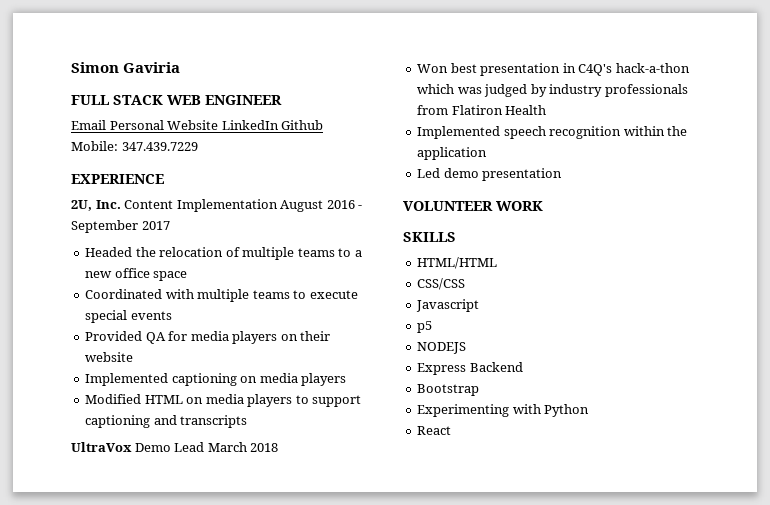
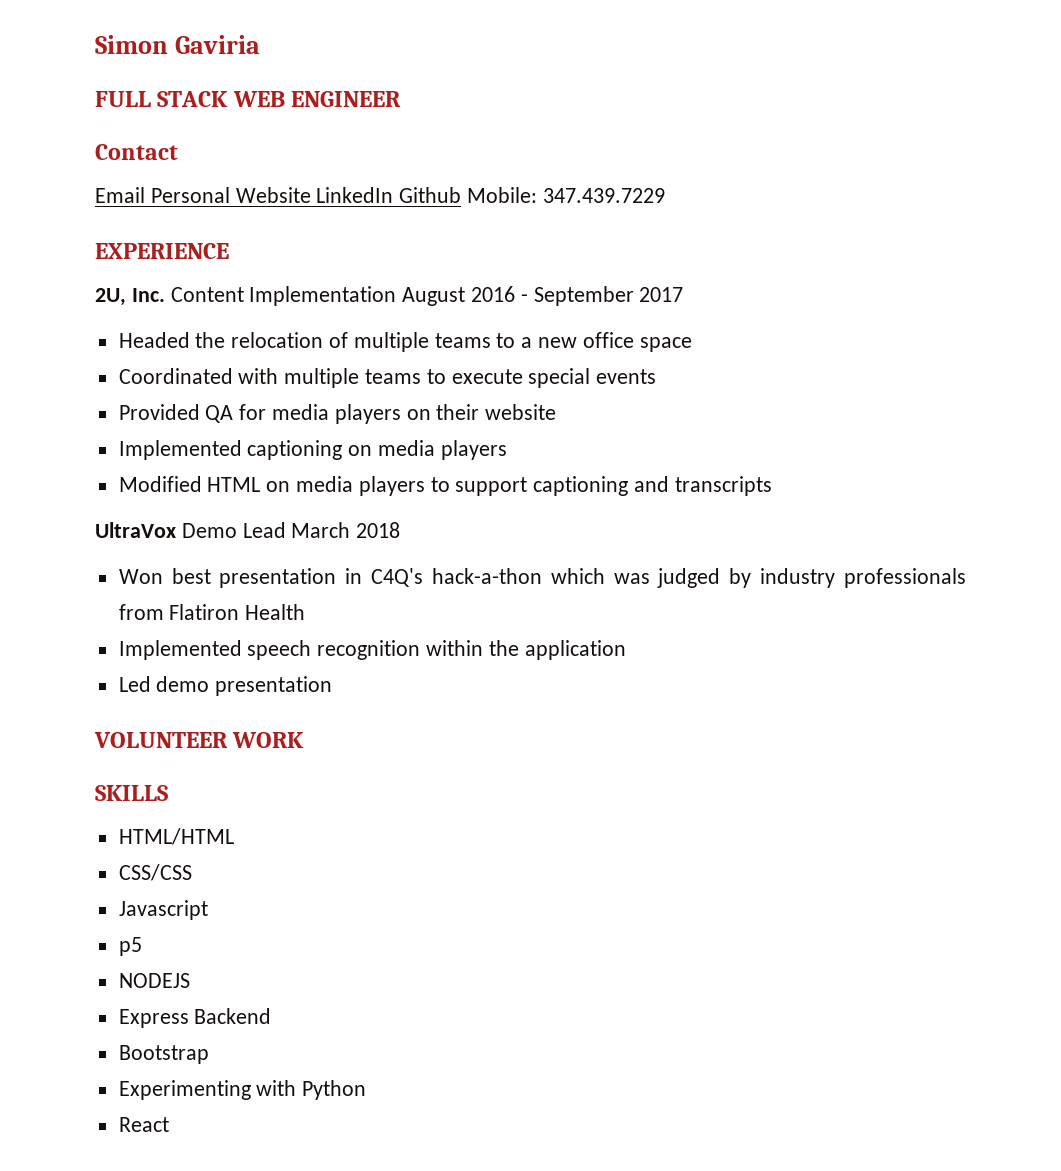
(282, 100) none -> [95,144,178,160] // Contact

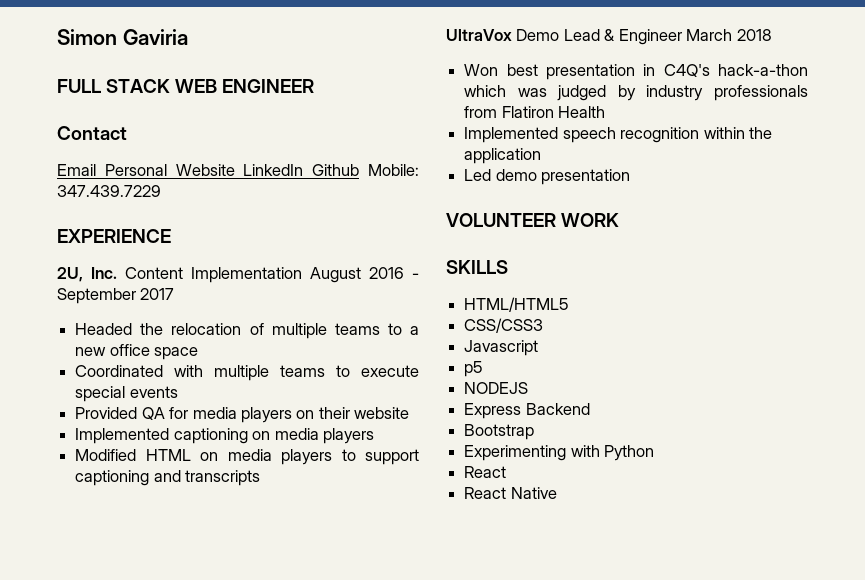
(286, 530) none -> [604,29,682,45] & Engineer
[118,828,234,845] [118,864,192,881] HTML/HTML // CSS/CSS -> [464,297,570,312] [464,318,544,333] HTML/HTML5 // CSS/CSS3
(169, 1124) none -> [464,487,557,499] // React Native

